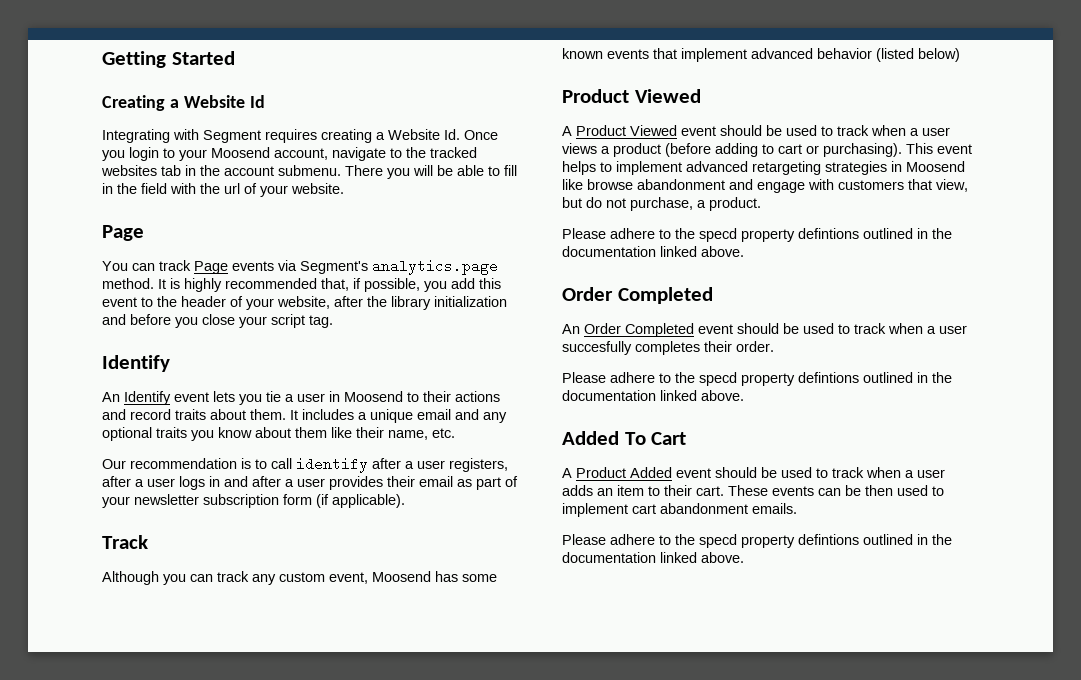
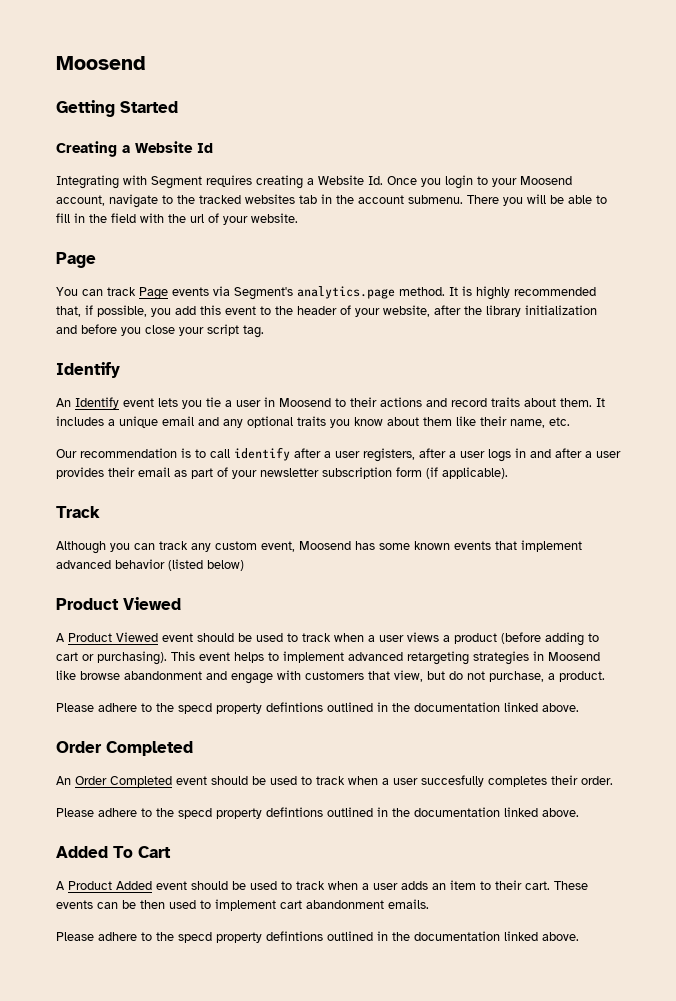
(102, 59) none -> [56,56,146,70] Moosend //

